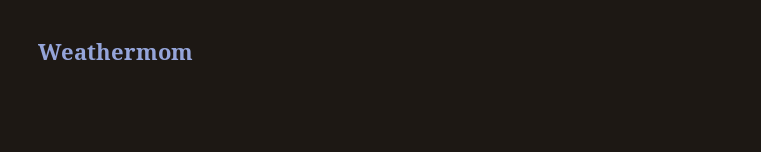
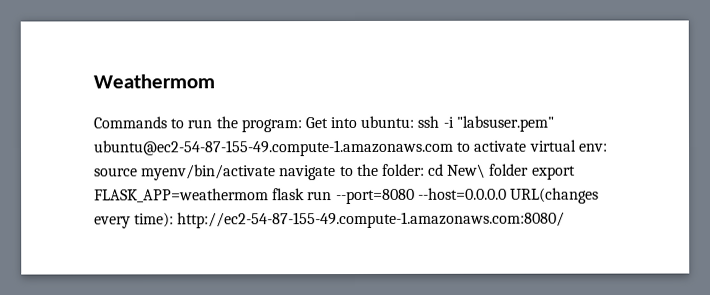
(193, 51) none -> [93,115,554,133] [93,139,608,157] [94,163,576,181] [94,187,599,205] [94,211,566,229] // Commands to run the program: Get into ubuntu: ssh -i "labsuser.pem" ubuntu@ec2-54-87-155-49.compute-1.amazonaws.com to activate virtual env: source myenv/bin/activate navigate to the folder: cd New\ folder export FLASK_APP=weathermom flask run --port=8080 --host=0.0.0.0 URL(changes every time): http://ec2-54-87-155-49.compute-1.amazonaws.com:8080/

